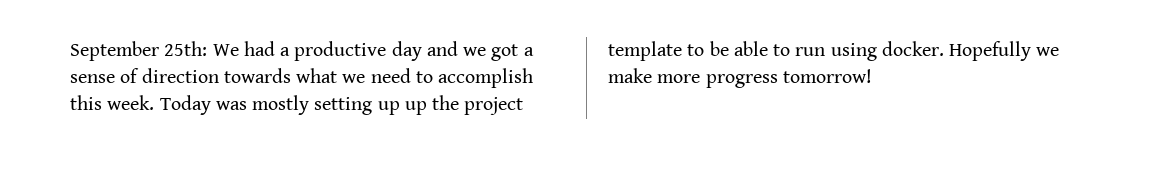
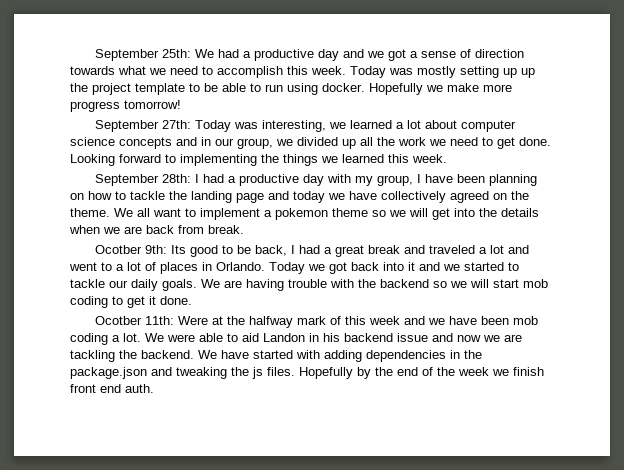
(872, 76) none -> [94,120,516,132] [70,137,551,149] [70,154,447,166] [94,174,537,186] [70,191,529,203] [70,208,539,220] [69,225,244,234] [94,245,529,257] [69,262,519,274] [70,279,548,291] [70,296,192,308] [94,316,538,328] [70,333,522,345] [70,350,482,362] [70,367,544,379] [70,384,154,393] // September 27th: Today was interesting, we learned a lot about computer science concepts and in our group, we divided up all the work we need to get done. Looking forward to implementing the things we learned this week. // September 28th: I had a productive day with my group, I have been planning on how to tackle the landing page and today we have collectively agreed on the theme. We all want to implement a pokemon theme so we will get into the details when we are back from break. // Ocotber 9th: Its good to be back, I had a great break and traveled a lot and went to a lot of places in Orlando. Today we got back into it and we started to tackle our daily goals. We are having trouble with the backend so we will start mob coding to get it done. // Ocotber 11th: Were at the halfway mark of this week and we have been mob coding a lot. We were able to aid Landon in his backend issue and now we are tackling the backend. We have started with adding dependencies in the package.json and tweaking the js files. Hopefully by the end of the week we finish front end auth.

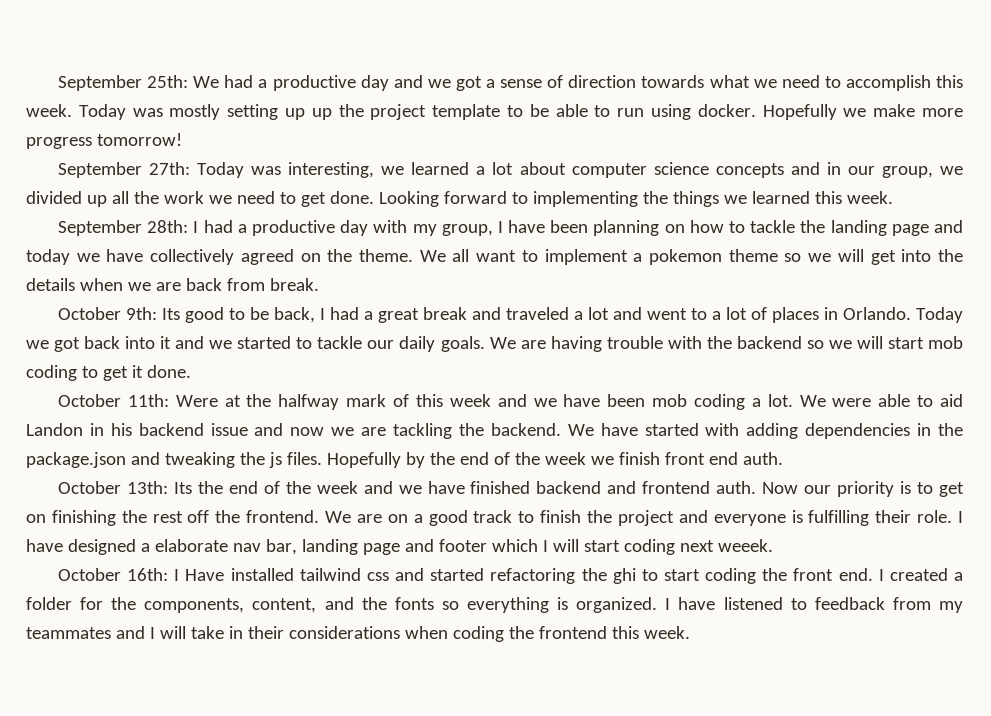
[94,245,142,254] Ocotber -> [58,307,122,320] October
[94,316,142,325] Ocotber -> [58,394,122,407] October
(154, 388) none -> [58,481,964,497] [26,510,963,526] [26,539,773,555] [58,568,964,584] [26,597,963,613] [26,626,690,642] // October 13th: Its the end of the week and we have finished backend and frontend auth. Now our priority is to get on finishing the rest off the frontend. We are on a good track to finish the project and everyone is fulfilling their role. I have designed a elaborate nav bar, landing page and footer which I will start coding next weeek. // October 16th: I Have installed tailwind css and started refactoring the ghi to start coding the front end. I created a folder for the components, content, and the fonts so everything is organized. I have listened to feedback from my teammates and I will take in their considerations when coding the frontend this week.

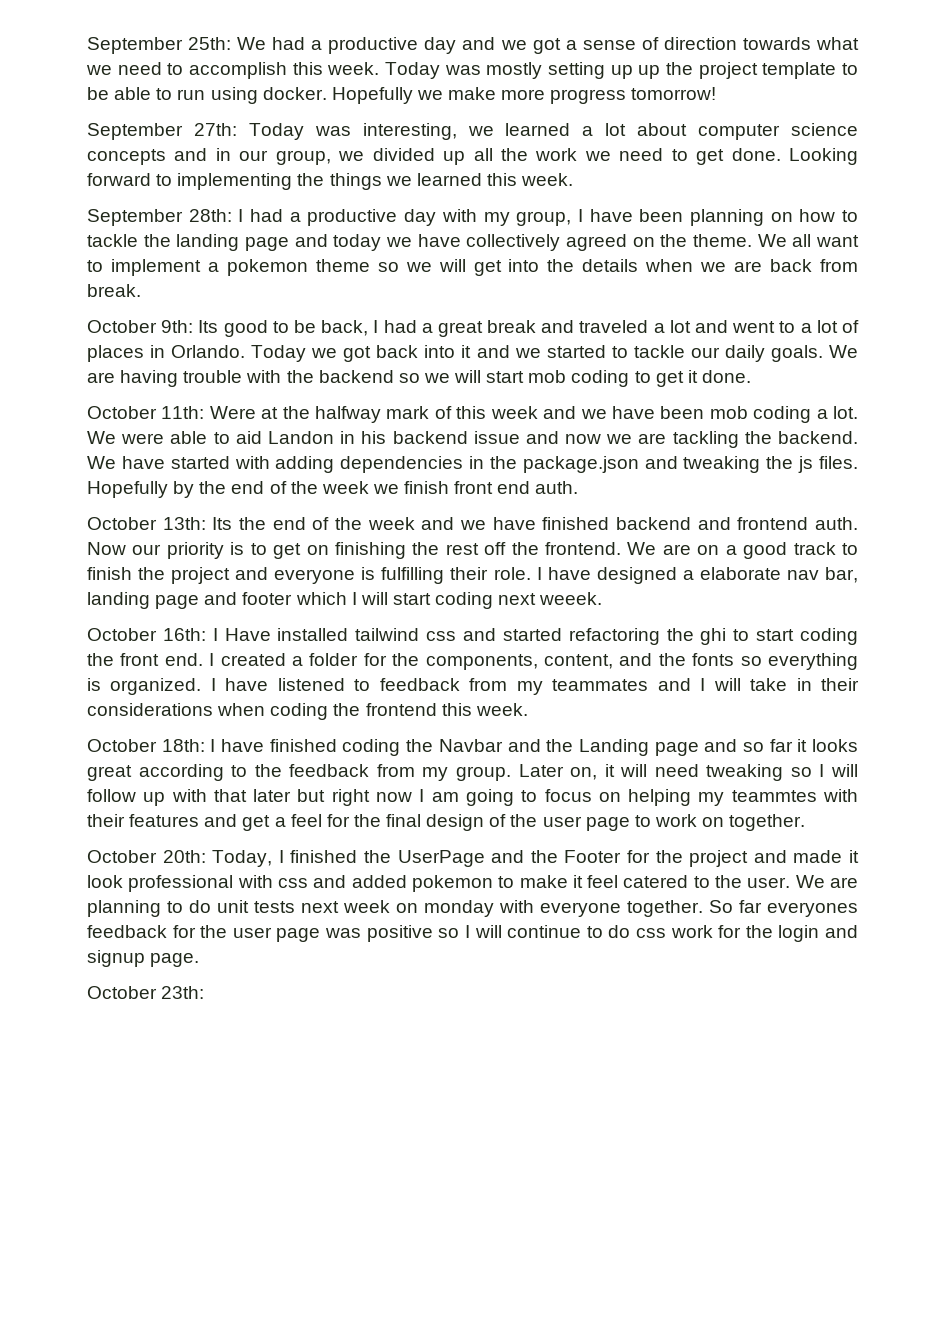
(690, 632) none -> [87,739,858,756] [87,764,858,781] [87,789,858,806] [87,814,806,831] [87,850,860,867] [87,875,858,892] [87,900,858,917] [87,925,858,942] [87,950,200,967] [87,986,205,999] // October 18th: I have finished coding the Navbar and the Landing page and so far it looks great according to the feedback from my group. Later on, it will need tweaking so I will follow up with that later but right now I am going to focus on helping my teammtes with their features and get a feel for the final design of the user page to work on together. // October 20th: Today, I finished the UserPage and the Footer for the project and made it look professional with css and added pokemon to make it feel catered to the user. We are planning to do unit tests next week on monday with everyone together. So far everyones feedback for the user page was positive so I will continue to do css work for the login and signup page. // October 23th:

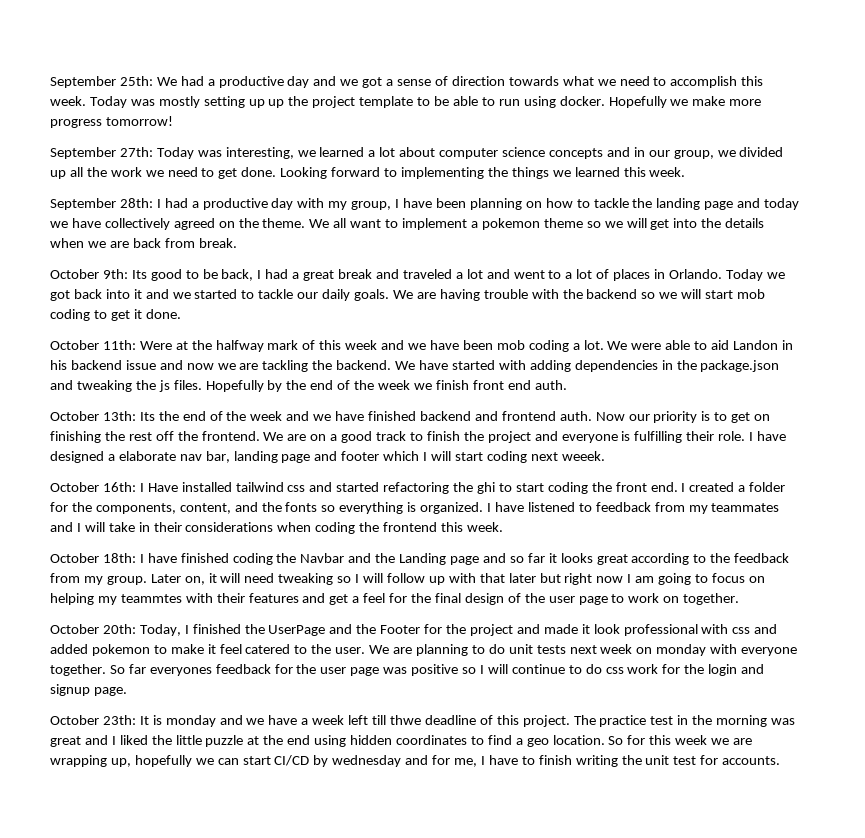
(205, 992) none -> [139,715,796,727] [50,735,753,747] [50,755,781,767] It is monday and we have a week left till thwe deadline of this project. The practice test in the morning was great and I liked the little puzzle at the end using hidden coordinates to find a geo location. So for this week we are wrapping up, hopefully we can start CI/CD by wednesday and for me, I have to finish writing the unit test for accounts.

